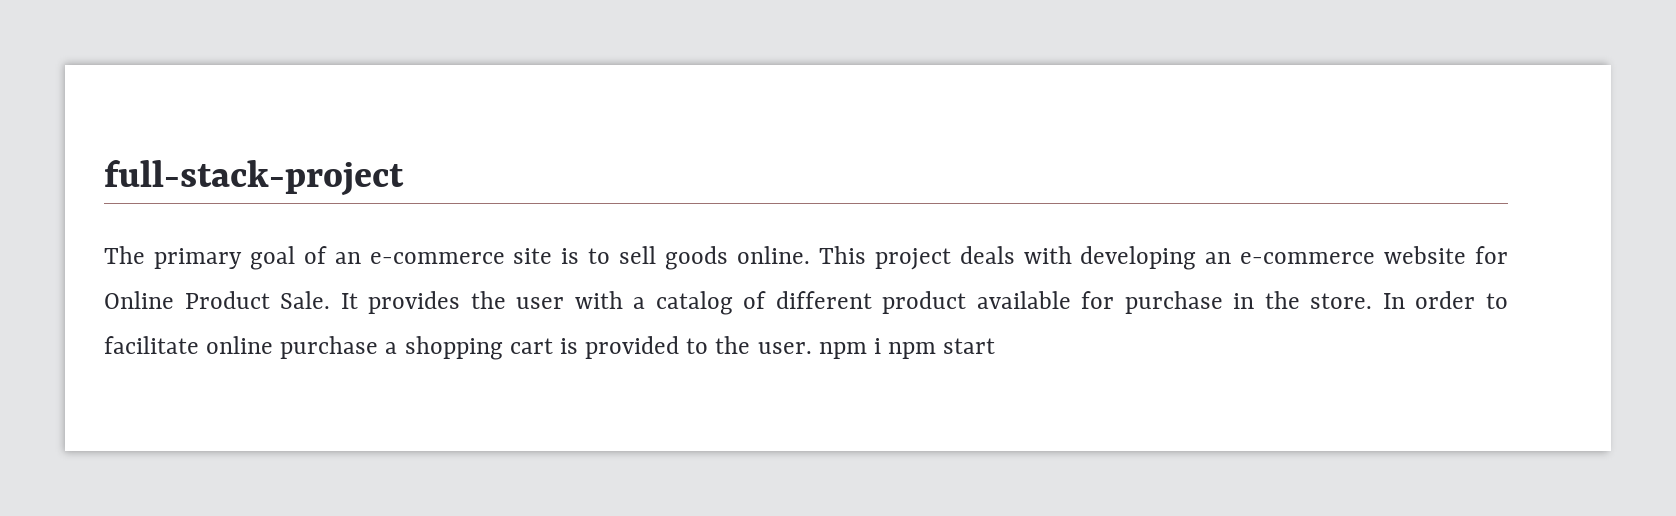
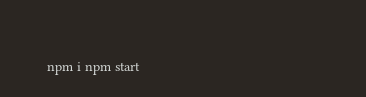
[104,160,404,196] [104,246,1508,270] [104,291,1509,315] [104,336,812,360] full-stack-project // The primary goal of an e-commerce site is to sell goods online. This project deals with developing an e-commerce website for Online Product Sale. It provides the user with a catalog of different product available for purchase in the store. In order to facilitate online purchase a shopping cart is provided to the user. -> (47, 69) none

